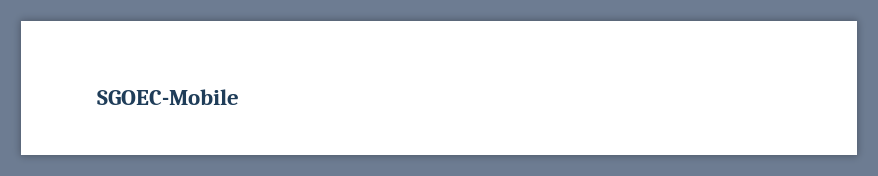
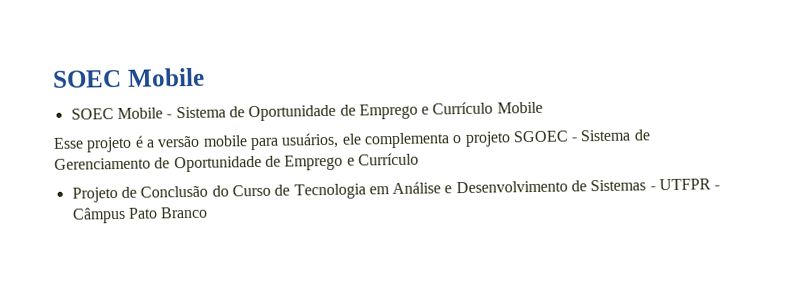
[97,89,239,105] SGOEC-Mobile -> [52,67,205,88] [70,101,543,122] [53,129,650,153] [54,152,419,173] [71,178,721,203] [71,206,209,224] SOEC Mobile // SOEC Mobile - Sistema de Oportunidade de Emprego e Currículo Mobile // Esse projeto é a versão mobile para usuários, ele complementa o projeto SGOEC - Sistema de Gerenciamento de Oportunidade de Emprego e Currículo // Projeto de Conclusão do Curso de Tecnologia em Análise e Desenvolvimento de Sistemas - UTFPR - Câmpus Pato Branco

